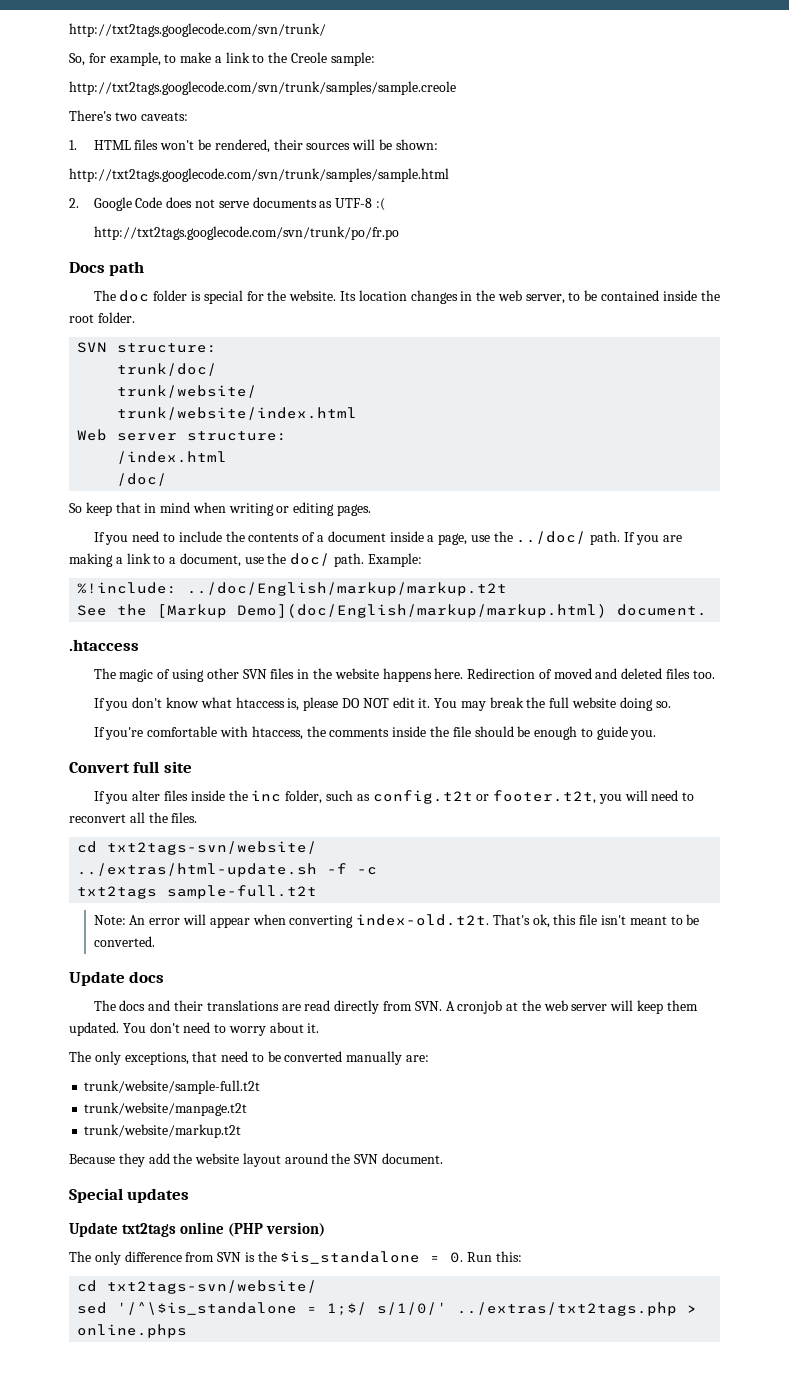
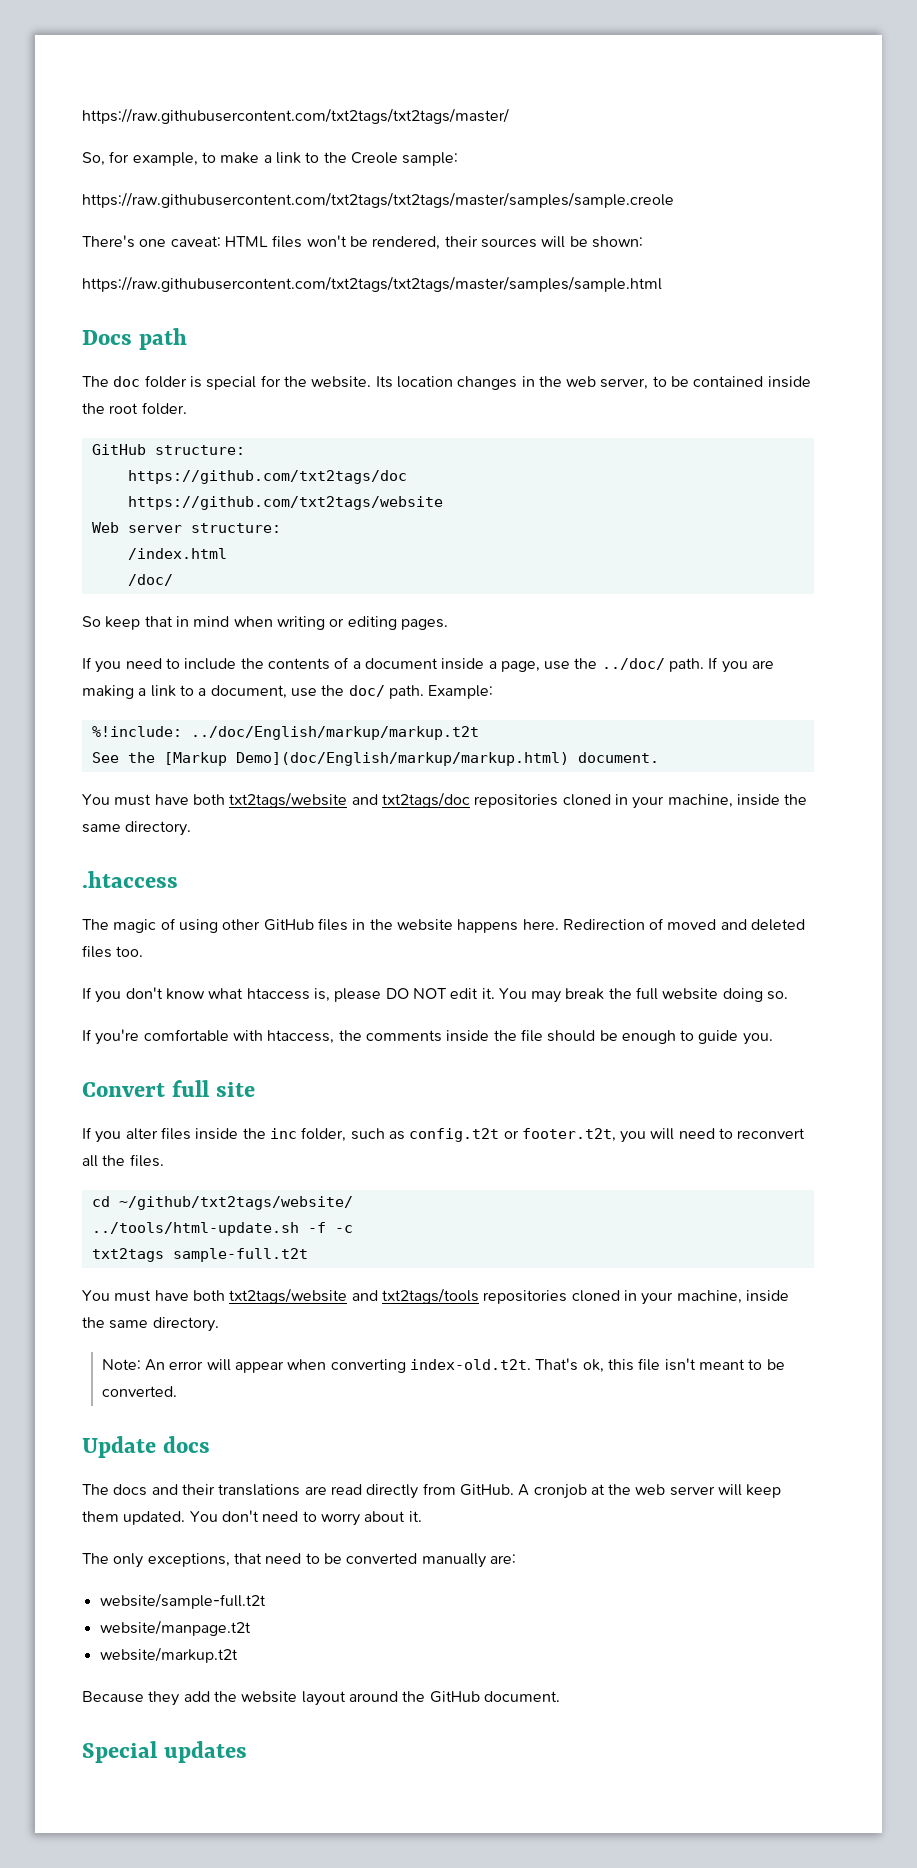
[69,23,326,37] http://txt2tags.googlecode.com/svn/trunk/ -> [82,108,509,124] https://raw.githubusercontent.com/txt2tags/txt2tags/master/
[69,81,456,95] http://txt2tags.googlecode.com/svn/trunk/samples/sample.creole -> [82,192,674,208] https://raw.githubusercontent.com/txt2tags/txt2tags/master/samples/sample.creole
[114,112,188,121] [69,140,77,150] two caveats: // 1. -> [139,236,221,247] one caveat:
[69,168,449,182] [69,197,385,211] [93,226,399,240] http://txt2tags.googlecode.com/svn/trunk/samples/sample.html // 2. Google Code does not serve documents as UTF-8 :( // http://txt2tags.googlecode.com/svn/trunk/po/fr.po -> [82,276,662,292] https://raw.githubusercontent.com/txt2tags/txt2tags/master/samples/sample.html
[77,342,218,353] [117,363,218,376] [117,385,258,398] [117,407,358,420] SVN structure: // trunk/doc/ // trunk/website/ // trunk/website/index.html -> [91,444,245,455] [127,470,407,484] [127,496,443,510] GitHub structure: // https://github.com/txt2tags/doc // https://github.com/txt2tags/website
(708, 610) none -> [82,792,808,809] [82,821,192,836] // You must have both txt2tags/website and txt2tags/doc repositories cloned in your machine, inside the same directory.
[242,669,267,679] SVN -> [263,919,314,931] GitHub
[107,841,318,855] [77,863,318,877] txt2tags-svn/website/ // ../extras/html-update.sh -> [118,1196,353,1210] [91,1222,299,1236] ~/github/txt2tags/website/ // ../tools/html-update.sh
(318, 892) none -> [82,1288,789,1305] [82,1317,219,1332] // You must have both txt2tags/website and txt2tags/tools repositories cloned in your machine, inside the same directory.
[414,1001,442,1011] SVN. -> [459,1484,514,1496] GitHub.
[84,1080,261,1094] [84,1102,248,1116] [84,1124,242,1138] trunk/website/sample-full.t2t // trunk/website/manpage.t2t // trunk/website/markup.t2t -> [99,1593,266,1609] [99,1620,251,1636] [99,1647,238,1663] website/sample-full.t2t // website/manpage.t2t // website/markup.t2t
[354,1154,379,1164] SVN -> [429,1691,480,1703] GitHub
[69,1222,326,1237] [69,1251,523,1265] [77,1280,318,1294] [77,1302,698,1316] [77,1324,188,1338] // Update txt2tags online (PHP version) // The only difference from SVN is the $is_standalone = 0. Run this: // cd txt2tags-svn/website/ // sed '/^\$is_standalone = 1;$/ s/1/0/' ../extras/txt2tags.php > online.phps -> (247, 1752) none

